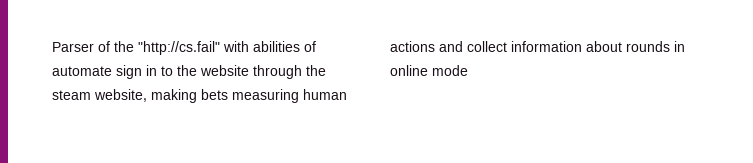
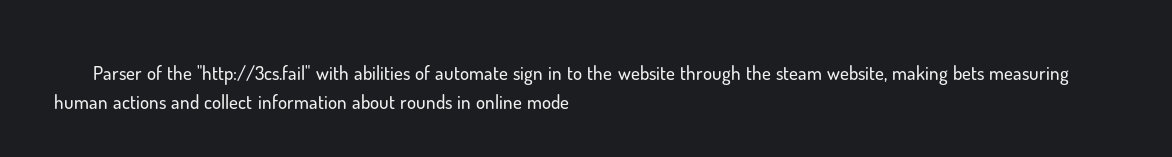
[138,41,220,55] "http://cs.fail" -> [197,65,311,85] "http://3cs.fail"

